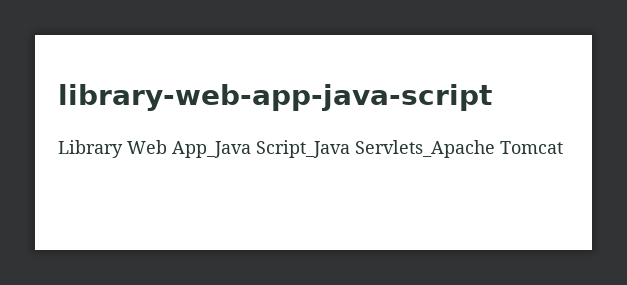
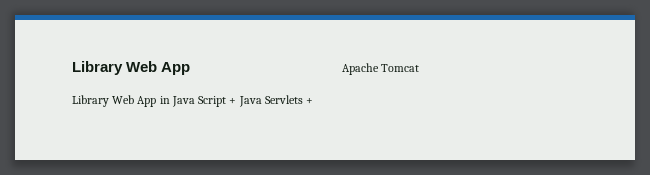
[58,84,492,111] [58,140,495,158] library-web-app-java-script // Library Web App_Java Script_Java Servlets_Apache -> [72,61,191,75] [72,95,314,107] [342,63,379,75] Library Web App // Library Web App in Java Script + Java Servlets + Apache

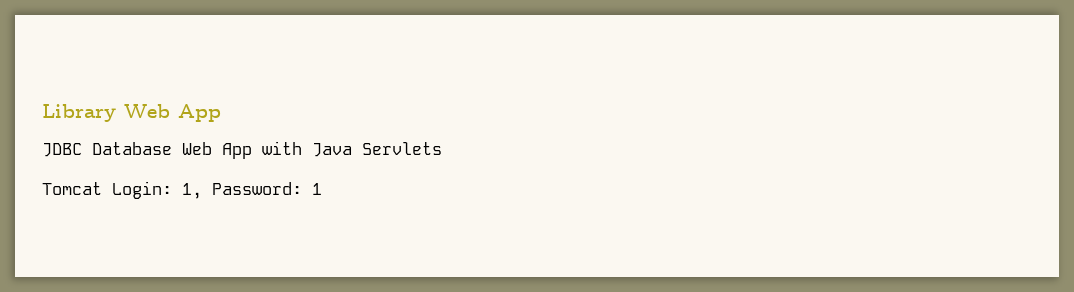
[72,95,314,107] [342,63,420,75] Library Web App in Java Script + Java Servlets + Apache Tomcat -> [42,141,442,159] [42,181,322,199] JDBC Database Web App with Java Servlets // Tomcat Login: 1, Password: 1

